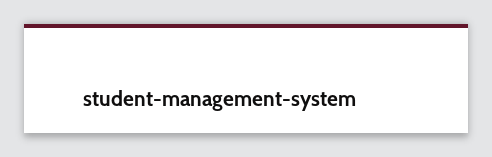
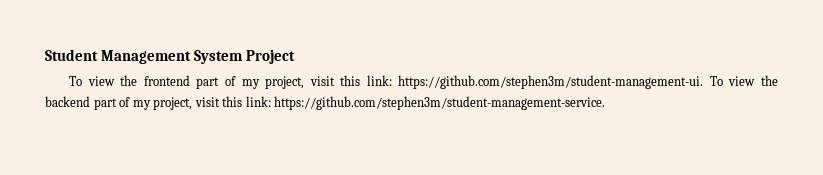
[83,90,356,111] student-management-system -> [45,49,296,64] [69,75,778,89] [45,96,606,110] Student Management System Project // To view the frontend part of my project, visit this link: https://github.com/stephen3m/student-management-ui. To view the backend part of my project, visit this link: https://github.com/stephen3m/student-management-service.

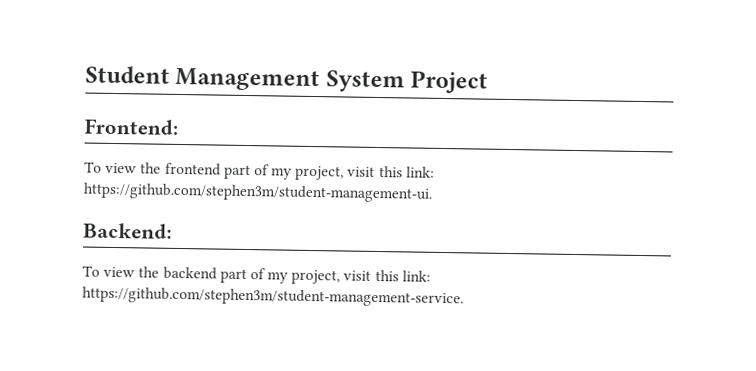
(296, 56) none -> [84,118,178,135] // Frontend:
(704, 82) none -> [83,222,172,239] // Backend: //

